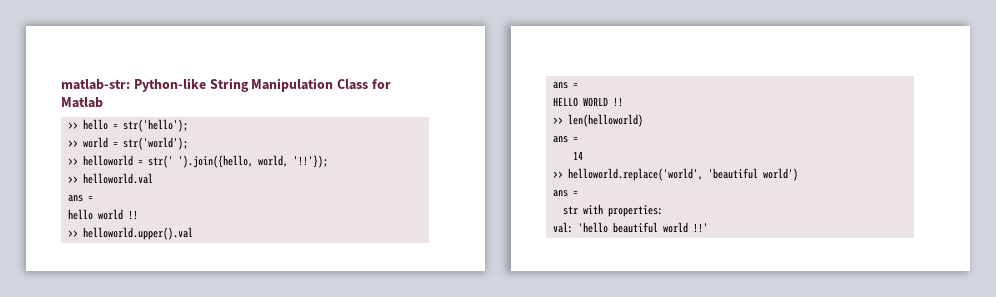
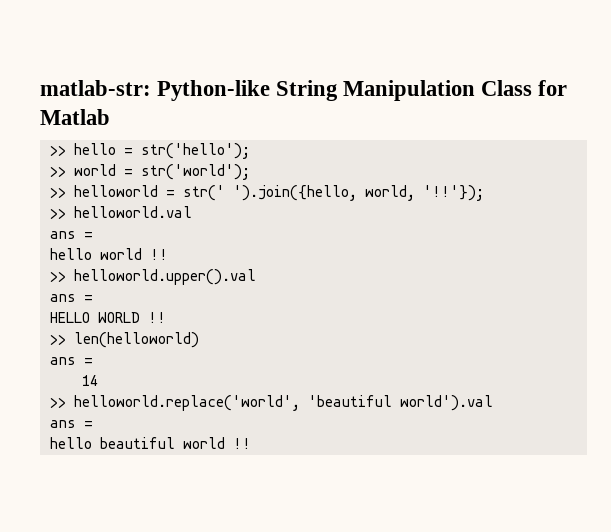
[762,168,798,181] [552,190,578,197] [562,204,663,217] [552,222,608,233] world') // ans = // str with properties: // val: 'hello -> [399,395,493,411] [49,420,93,428] [49,437,92,449] world').val // ans = // hello
[692,223,708,233] !!' -> [232,438,251,449] !!

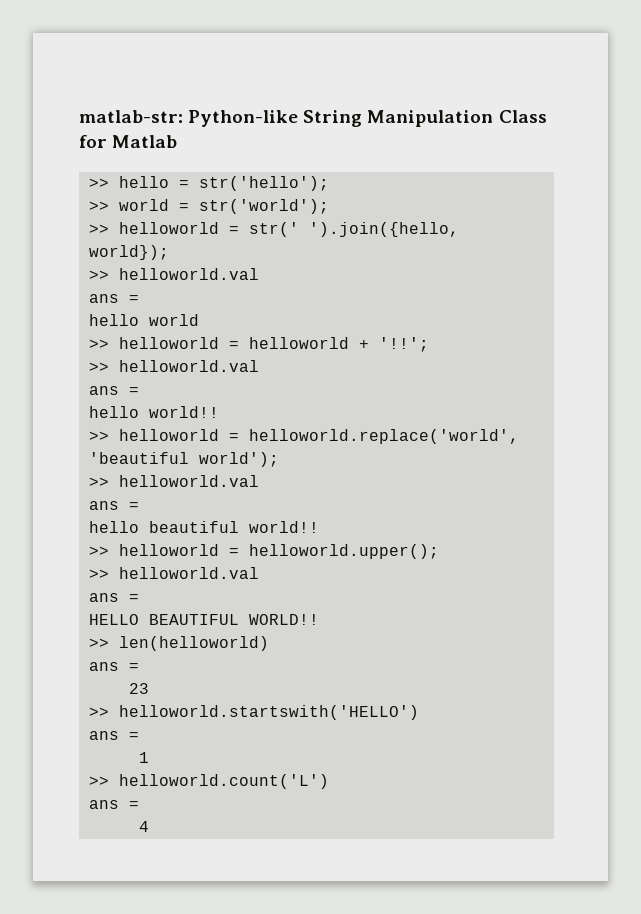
[364,185,484,201] world, '!!'}); -> [89,245,170,260] world});
[149,249,168,260] [49,269,256,285] !! // >> helloworld.upper().val -> [89,337,430,352] [89,360,260,372] [89,386,140,395] [89,406,220,418] [89,429,520,444] [89,452,280,467] [89,475,260,487] [89,501,140,510] [89,521,320,533] [89,544,440,559] [89,567,260,579] // >> helloworld = helloworld + '!!'; // >> helloworld.val // ans = // hello world!! // >> helloworld = helloworld.replace('world', 'beautiful world'); // >> helloworld.val // ans = // hello beautiful world!! // >> helloworld = helloworld.upper(); // >> helloworld.val
[97,312,166,323] WORLD !! -> [149,614,320,625] BEAUTIFUL WORLD!!
[81,375,98,386] [49,395,493,411] [49,420,93,428] [49,437,251,449] 14 // >> helloworld.replace('world', 'beautiful world').val // ans = // hello beautiful world !! -> [129,683,150,694] [89,705,420,720] [89,731,140,740] [139,752,150,763] [89,774,330,789] [89,800,140,809] [139,821,150,832] 23 // >> helloworld.startswith('HELLO') // ans = // 1 // >> helloworld.count('L') // ans = // 4

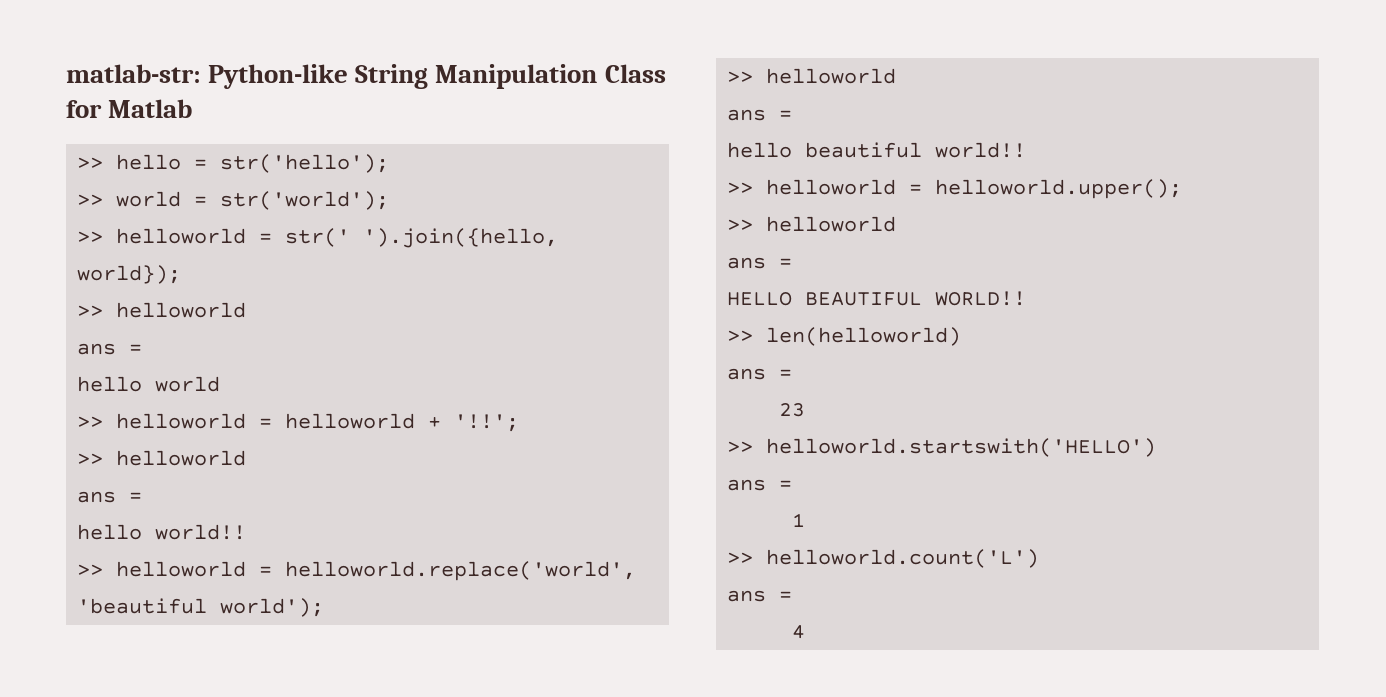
[119,268,260,280] helloworld.val -> [116,302,247,318] helloworld
[119,360,260,372] helloworld.val -> [116,450,247,466] helloworld
[119,475,260,487] helloworld.val -> [766,68,897,84] helloworld
[119,567,260,579] helloworld.val -> [766,216,897,232] helloworld

